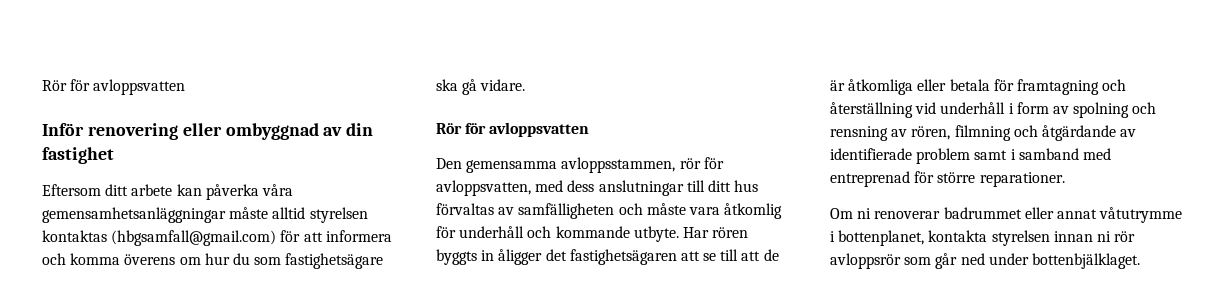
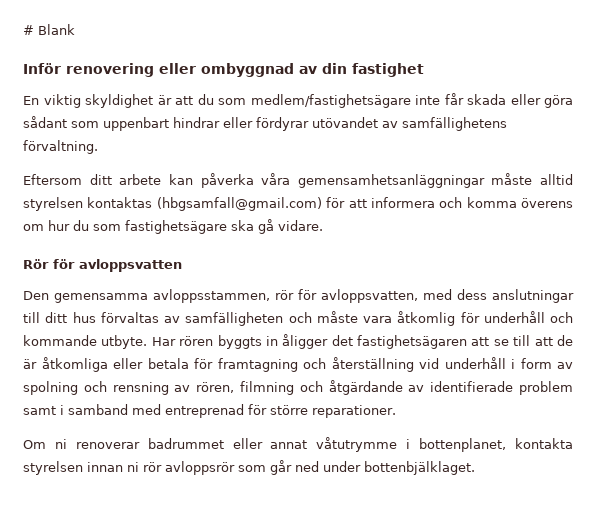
[42,79,186,95] Rör för avloppsvatten -> [23,24,75,35] # Blank
(114, 155) none -> [23,93,573,108] [23,116,507,131] [23,140,98,154] // En viktig skyldighet är att du som medlem/fastighetsägare inte får skada eller göra sådant som uppenbart hindrar eller fördyrar utövandet av samfällighetens förvaltning.

